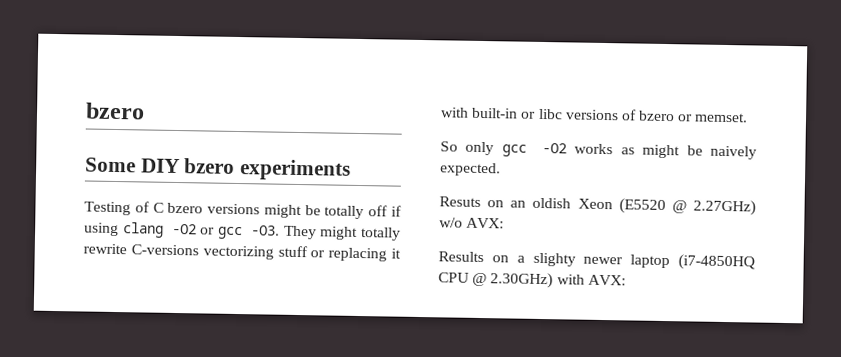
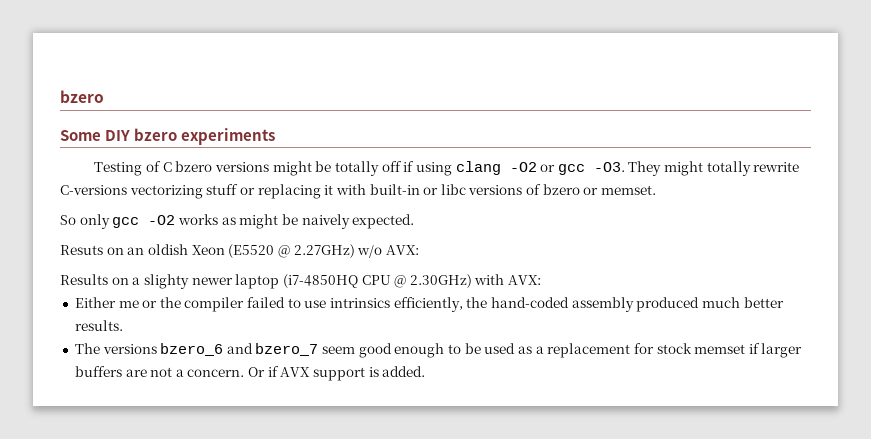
(626, 280) none -> [74,297,784,312] [74,320,123,331] [74,343,803,358] [74,366,426,381] // Either me or the compiler failed to use intrinsics efficiently, the hand-coded assembly produced much better results. // The versions bzero_6 and bzero_7 seem good enough to be used as a replacement for stock memset if larger buffers are not a concern. Or if AVX support is added.

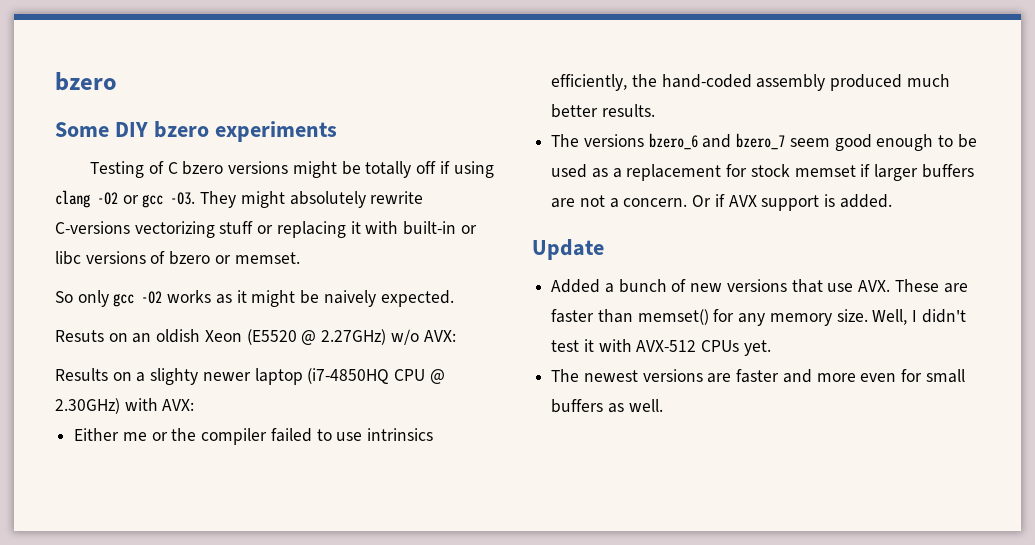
[706,161,751,176] totally -> [289,191,366,208] absolutely
(236, 221) none -> [236,290,247,303] it
(426, 371) none -> [532,239,604,260] [551,279,968,293] [551,309,966,326] [551,339,771,356] [551,369,965,383] [551,399,663,413] // Update // Added a bunch of new versions that use AVX. These are faster than memset() for any memory size. Well, I didn't test it with AVX-512 CPUs yet. // The newest versions are faster and more even for small buffers as well.

